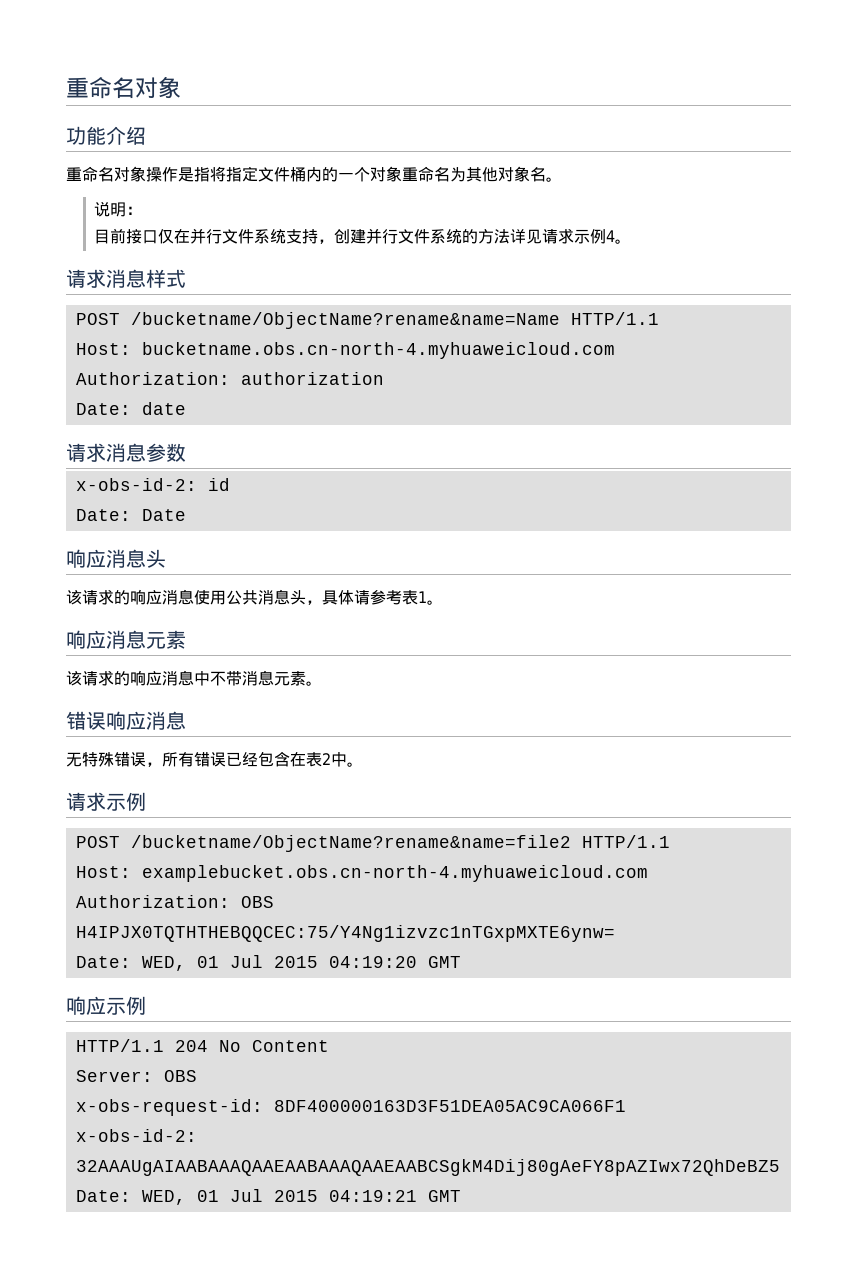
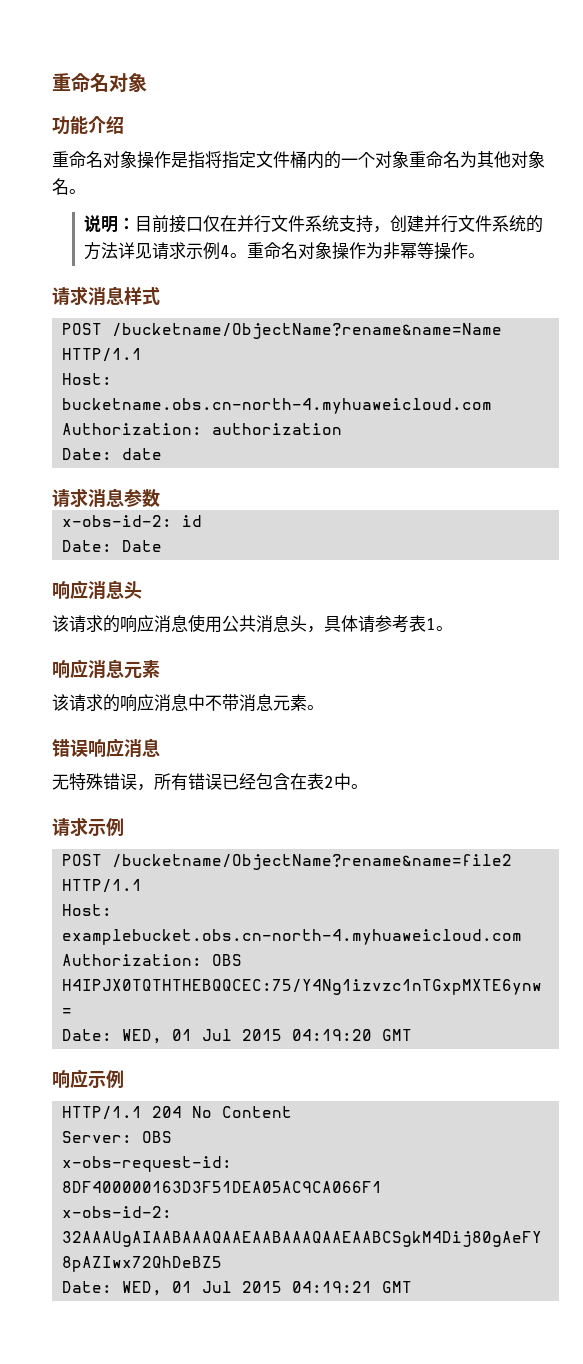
(143, 210) // -> (135, 223) none
(632, 241) none -> [246,242,485,260] 重命名对象操作为非幂等操作。

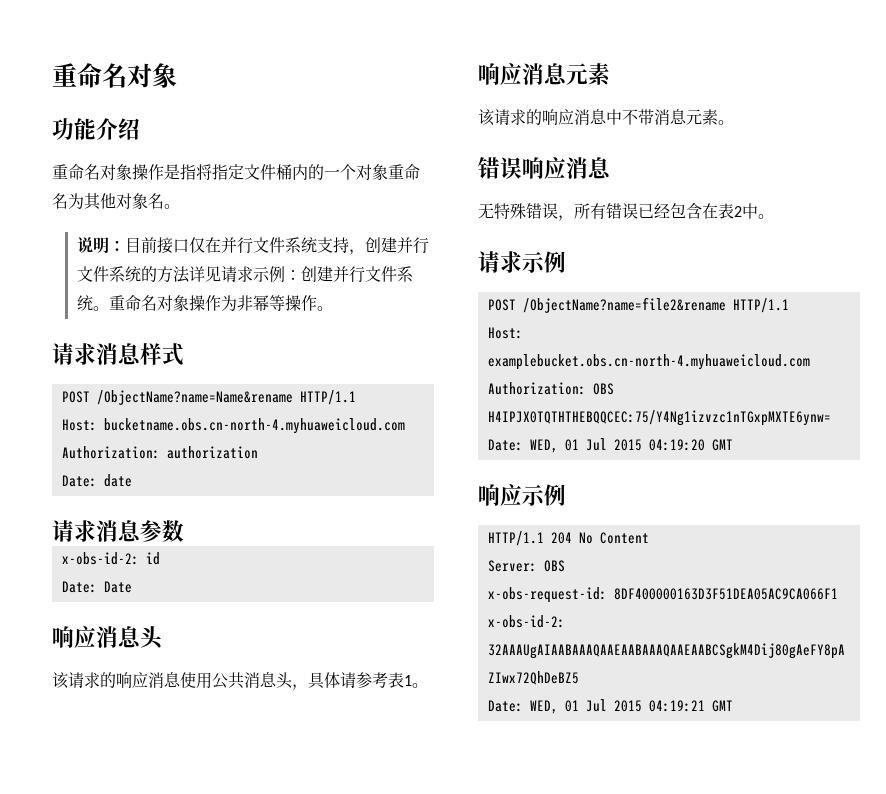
[219,245,230,257] 4 -> [284,266,413,283] [76,295,93,311] ：创建并行文件系统
[112,323,503,339] /bucketname/ObjectName?rename&name=Name -> [96,390,293,405] /ObjectName?name=Name&rename
[112,854,513,870] /bucketname/ObjectName?rename&name=file2 -> [522,297,726,313] /ObjectName?name=file2&rename

